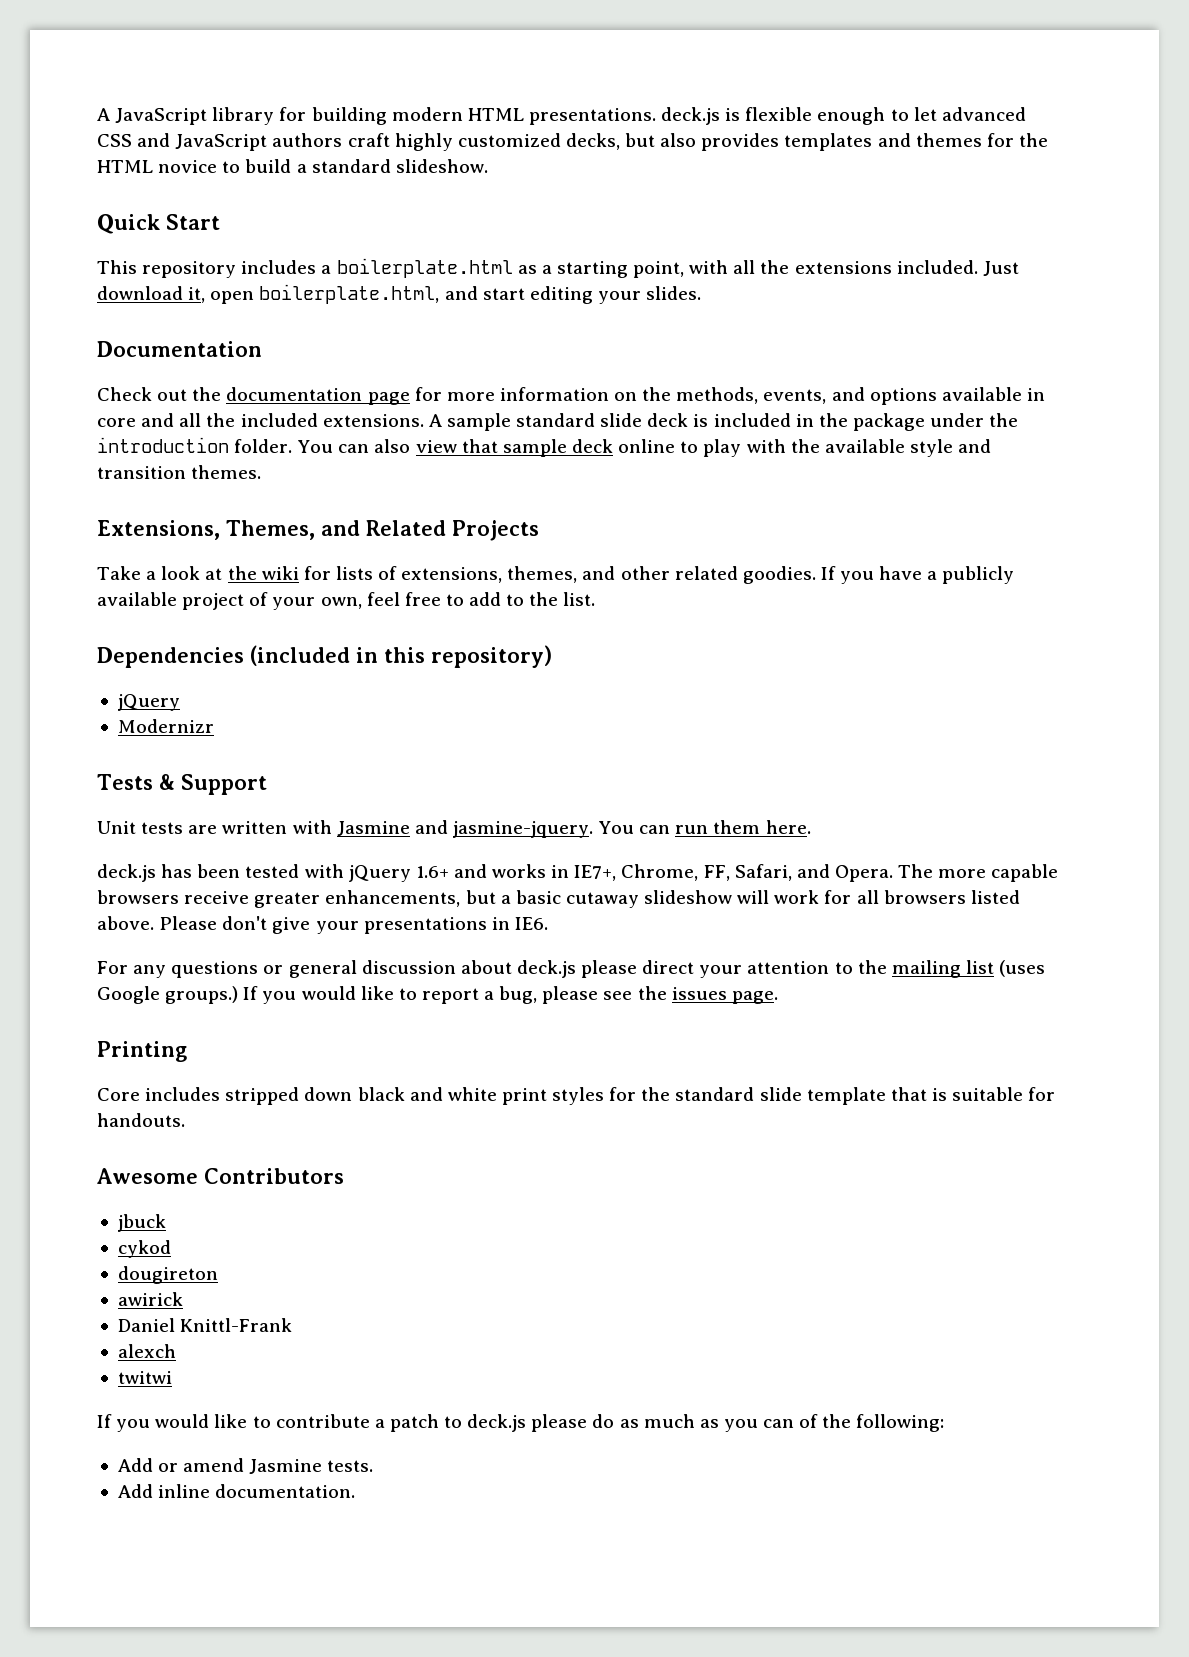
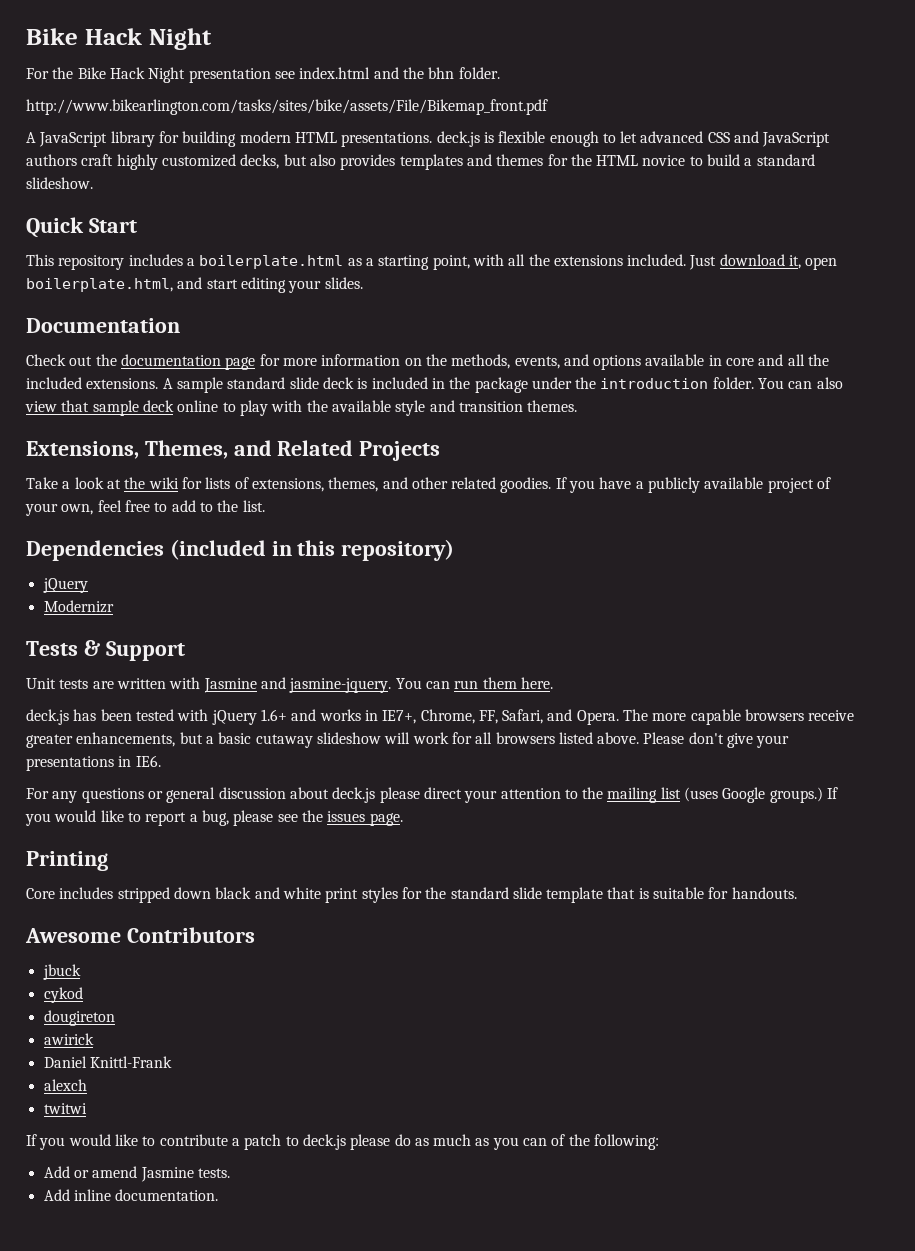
(97, 114) none -> [26,28,212,50] [26,67,500,83] [26,99,548,115] Bike Hack Night // For the Bike Hack Night presentation see index.html and the bhn folder. // http://www.bikearlington.com/tasks/sites/bike/assets/File/Bikemap_front.pdf //

